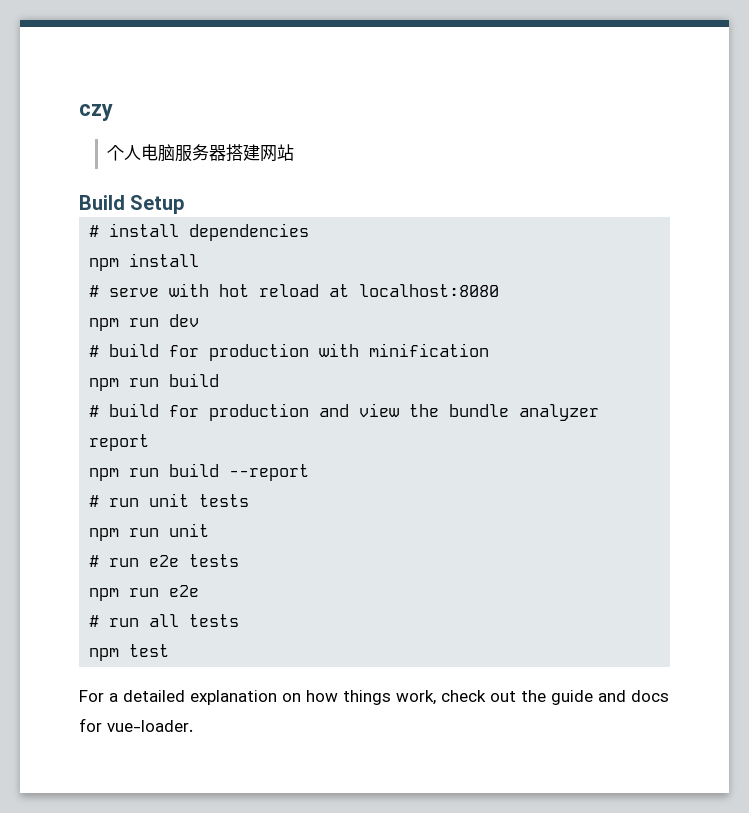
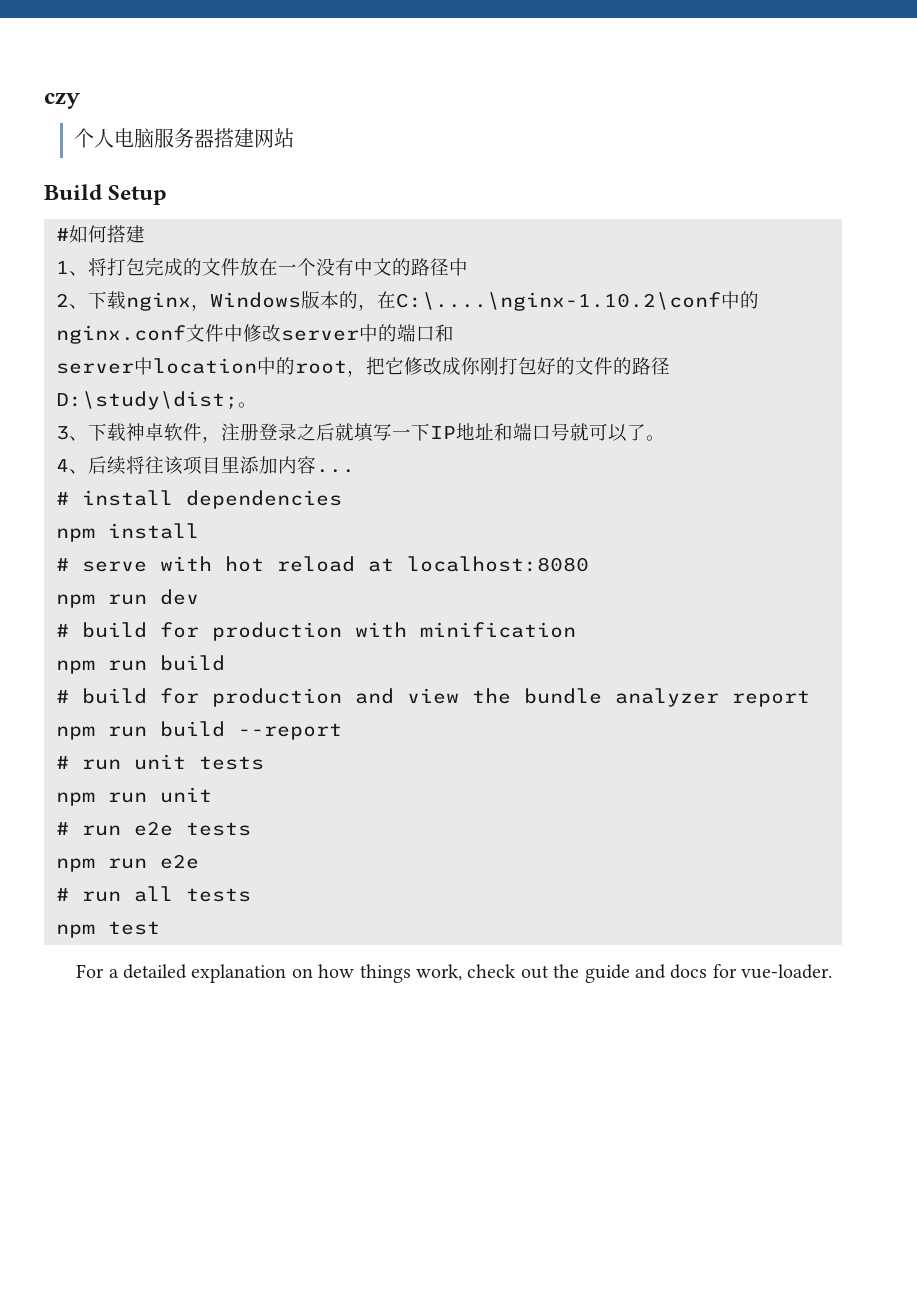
(185, 204) none -> [56,225,145,243] [56,257,468,277] [56,291,759,311] [56,324,454,344] [56,357,670,377] [56,391,257,410] [56,423,665,443] [56,456,355,475] // #如何搭建 // 1、将打包完成的文件放在一个没有中文的路径中 // 2、下载nginx，Windows版本的，在C:\....\nginx-1.10.2\conf中的nginx.conf文件中修改server中的端口和 // server中location中的root，把它修改成你刚打包好的文件的路径D:\study\dist;。 // 3、下载神卓软件，注册登录之后就填写一下IP地址和端口号就可以了。 // 4、后续将往该项目里添加内容...

